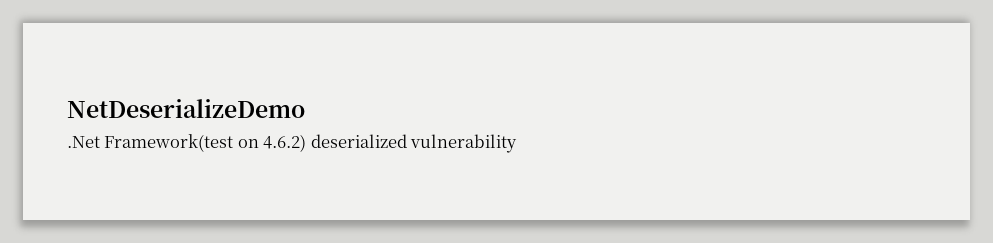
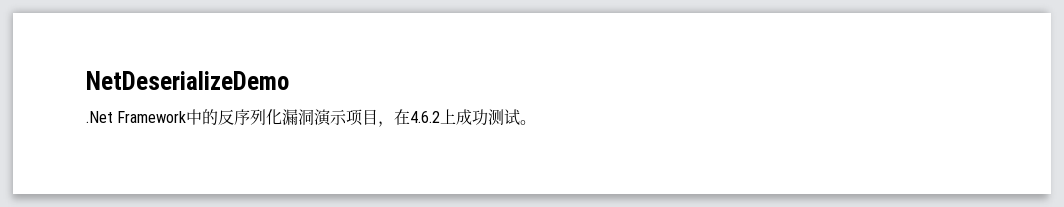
[104,134,518,153] Framework(test on 4.6.2) deserialized vulnerability -> [117,109,537,127] Framework中的反序列化漏洞演示项目，在4.6.2上成功测试。

